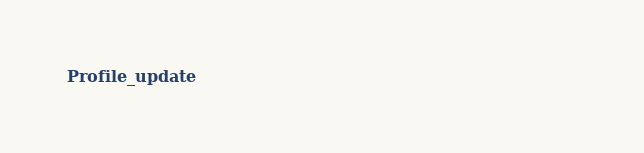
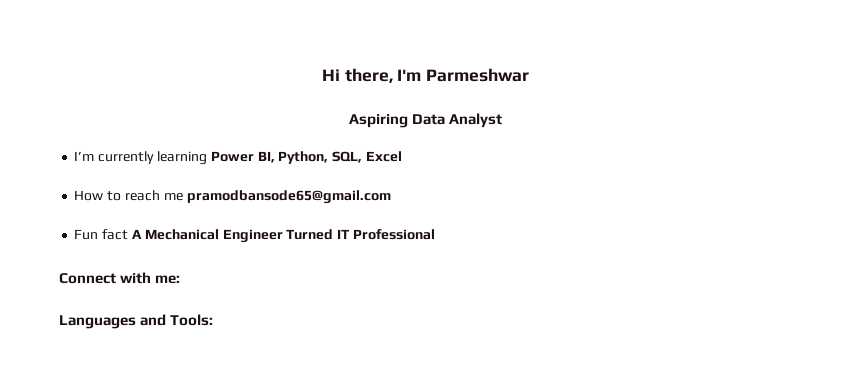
[67,70,196,86] Profile_update -> [321,68,530,83] [348,113,503,128] [74,151,402,165] [74,190,391,204] [74,229,435,243] [59,272,181,284] [59,314,214,329] Hi there, I'm Parmeshwar // Aspiring Data Analyst // I’m currently learning Power BI, Python, SQL, Excel // How to reach me pramodbansode65@gmail.com // Fun fact A Mechanical Engineer Turned IT Professional // Connect with me: // Languages and Tools:

